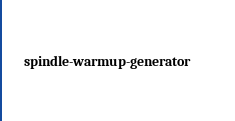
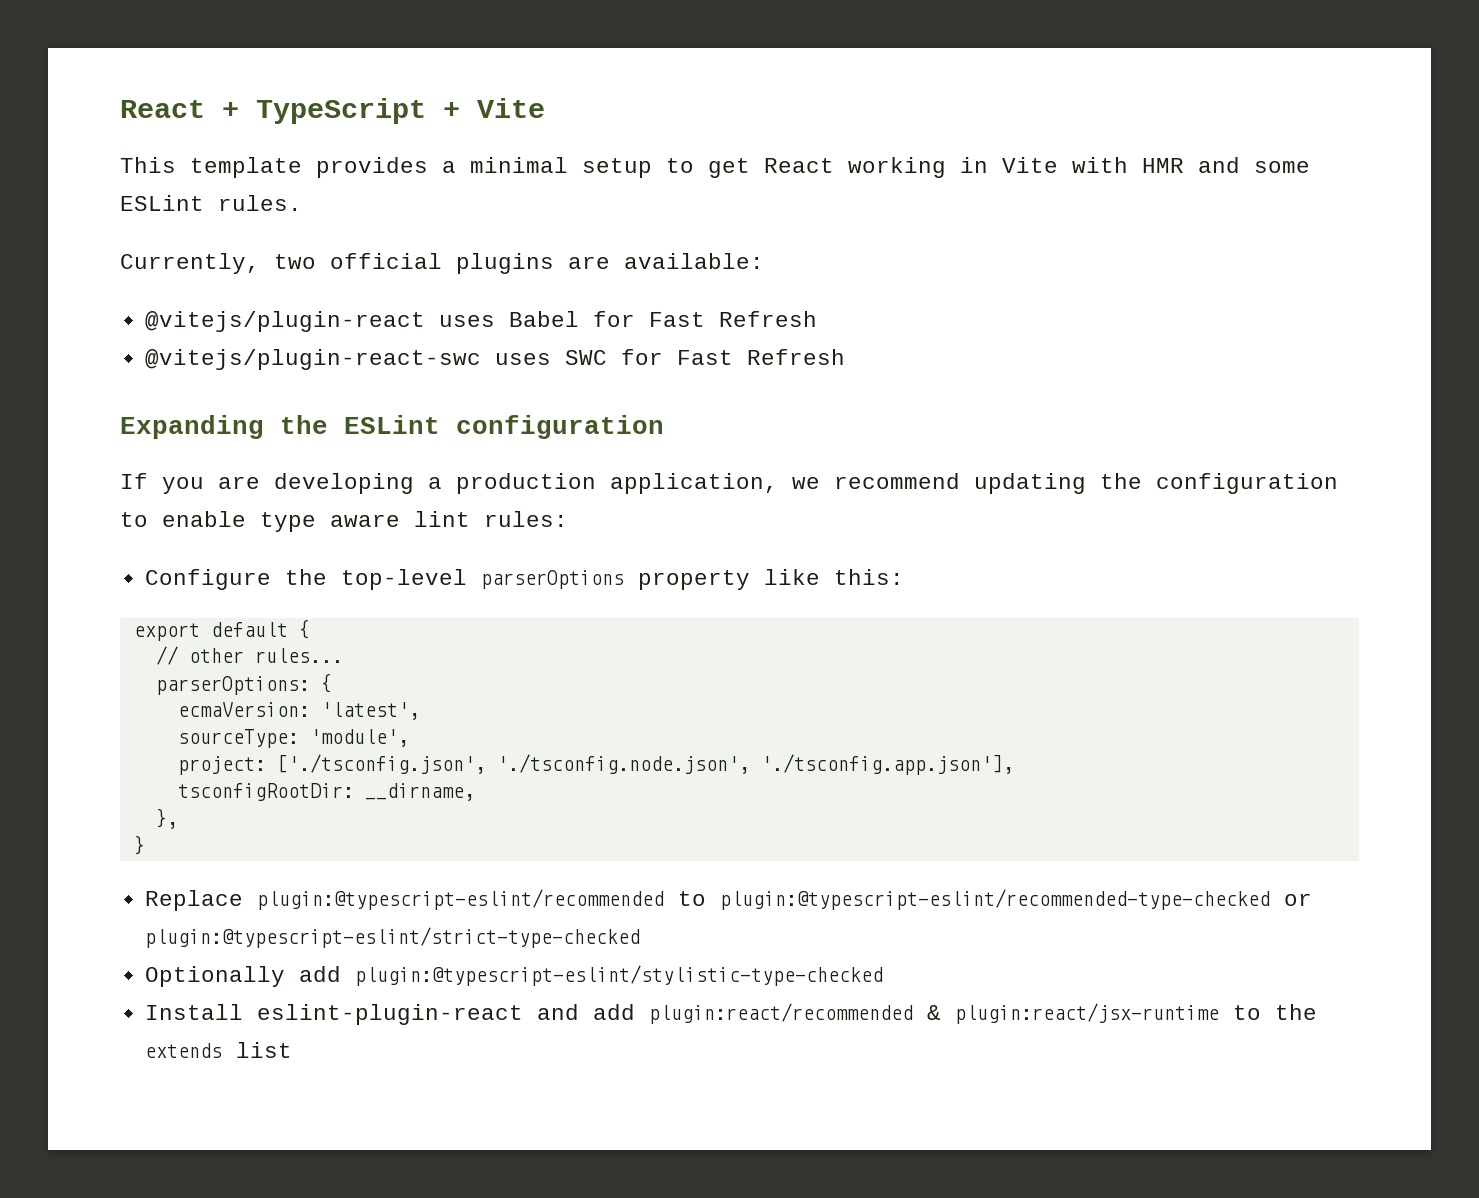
[24,55,191,69] spindle-warmup-generator -> [120,98,545,124] [120,157,1310,178] [120,195,302,211] [120,253,764,274] [144,311,817,332] [144,349,845,370] [120,415,664,439] [120,473,1338,494] [120,511,568,532] [144,569,904,590] [133,619,310,641] [155,646,343,665] [155,673,332,695] [177,702,420,720] [177,729,409,748] [177,754,1014,775] [177,783,475,801] [155,808,178,829] [133,835,145,855] [144,889,1312,911] [144,927,640,948] [144,965,883,987] [144,1003,1317,1025] [144,1042,292,1058] React + TypeScript + Vite // This template provides a minimal setup to get React working in Vite with HMR and some ESLint rules. // Currently, two official plugins are available: // @vitejs/plugin-react uses Babel for Fast Refresh // @vitejs/plugin-react-swc uses SWC for Fast Refresh // Expanding the ESLint configuration // If you are developing a production application, we recommend updating the configuration to enable type aware lint rules: // Configure the top-level parserOptions property like this: // export default { // // other rules... // parserOptions: { // ecmaVersion: 'latest', // sourceType: 'module', // project: ['./tsconfig.json', './tsconfig.node.json', './tsconfig.app.json'], // tsconfigRootDir: __dirname, // }, // } // Replace plugin:@typescript-eslint/recommended to plugin:@typescript-eslint/recommended-type-checked or plugin:@typescript-eslint/strict-type-checked // Optionally add plugin:@typescript-eslint/stylistic-type-checked // Install eslint-plugin-react and add plugin:react/recommended & plugin:react/jsx-runtime to the extends list

